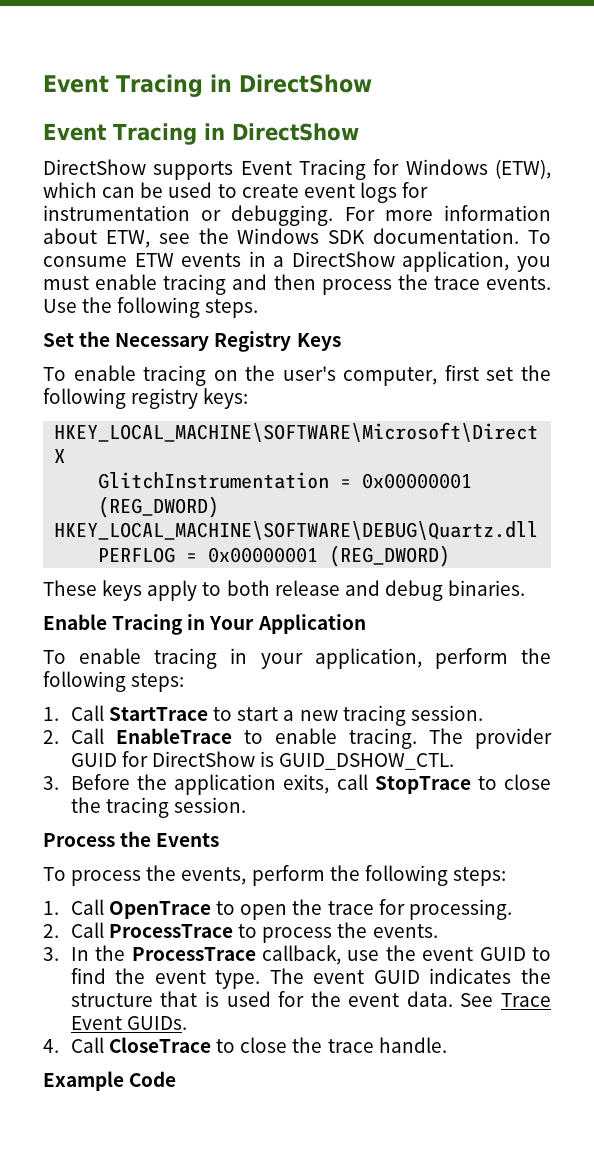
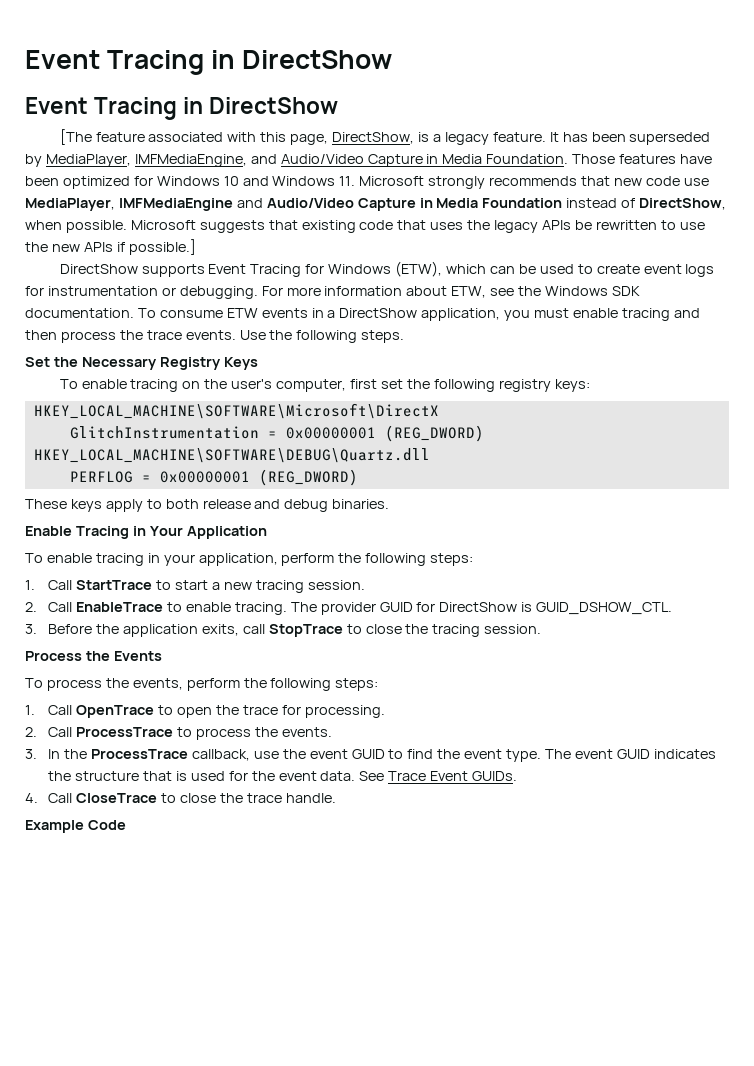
(359, 132) none -> [59,129,711,145] [25,154,713,167] [25,176,709,189] [25,198,727,211] [25,220,705,233] [25,239,196,255] // [The feature associated with this page, DirectShow, is a legacy feature. It has been superseded by MediaPlayer, IMFMediaEngine, and Audio/Video Capture in Media Foundation. Those features have been optimized for Windows 10 and Windows 11. Microsoft strongly recommends that new code use MediaPlayer, IMFMediaEngine and Audio/Video Capture in Media Foundation instead of DirectShow, when possible. Microsoft suggests that existing code that uses the legacy APIs be rewritten to use the new APIs if possible.]

